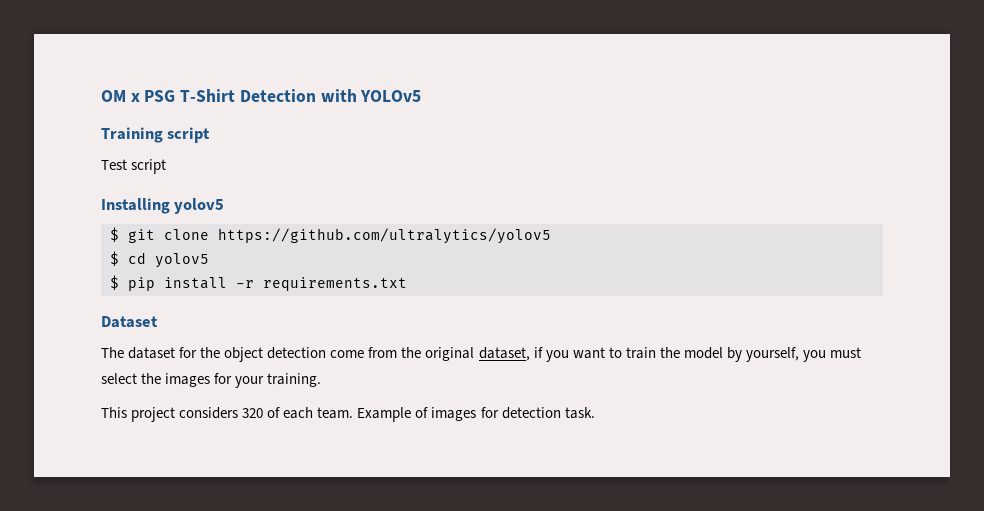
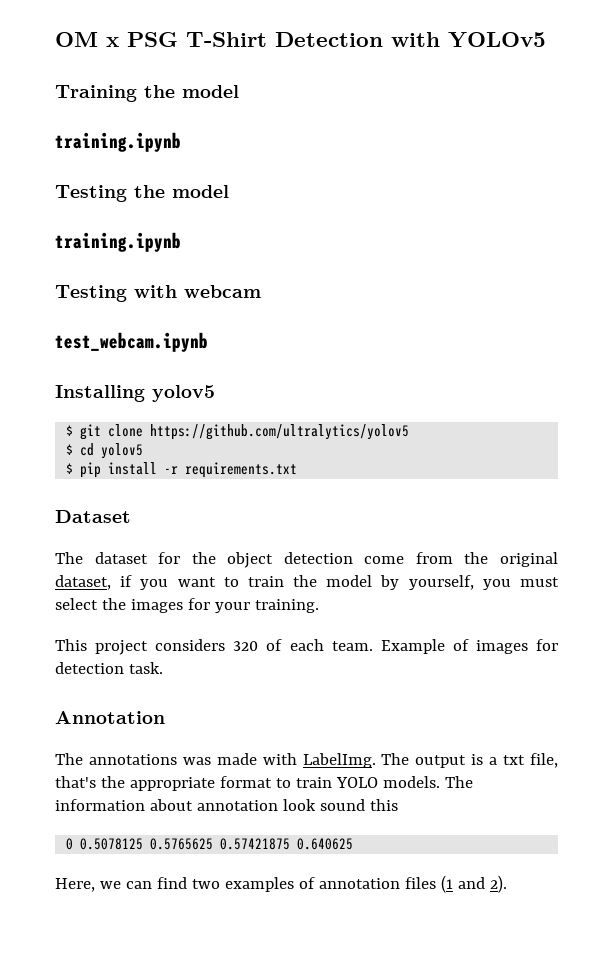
[167,127,211,143] [101,159,167,174] script // Test script -> [144,85,239,98] [55,132,181,152] [55,185,229,202] [55,232,181,252] [55,285,261,302] [55,332,208,352] the model // training.ipynb // Testing the model // training.ipynb // Testing with webcam // test_webcam.ipynb
(595, 413) none -> [55,711,165,724] [55,753,559,768] [55,776,473,791] [55,799,398,811] [66,838,354,850] [55,875,507,893] // Annotation // The annotations was made with LabelImg. The output is a txt file, that's the appropriate format to train YOLO models. The information about annotation look sound this // 0 0.5078125 0.5765625 0.57421875 0.640625 // Here, we can find two examples of annotation files (1 and 2).

